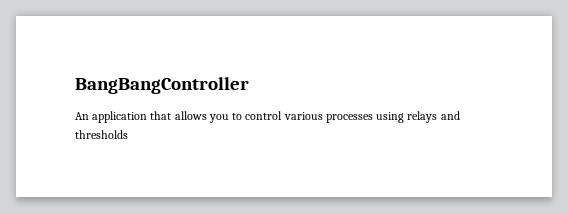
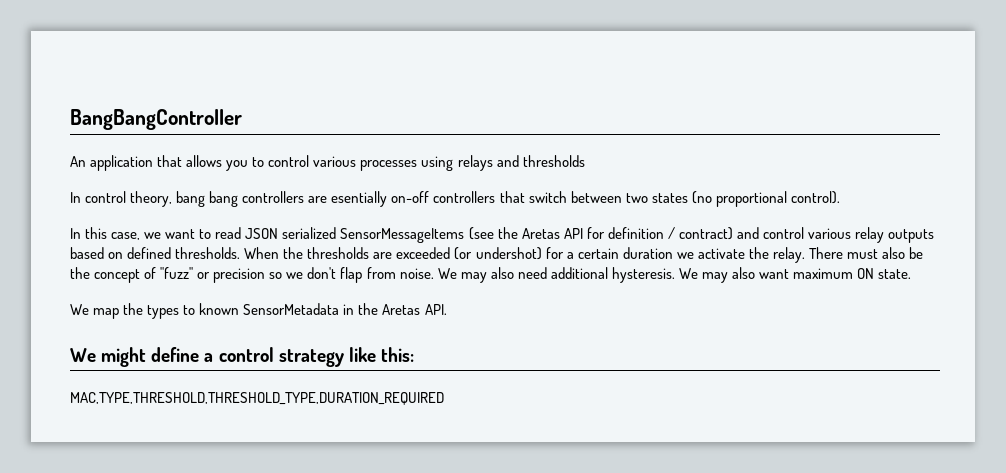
(128, 134) none -> [70,191,840,207] [70,227,935,243] [70,247,924,263] [70,267,912,283] [70,303,447,319] [70,347,414,367] [70,392,444,405] // In control theory, bang bang controllers are esentially on-off controllers that switch between two states (no proportional control). // In this case, we want to read JSON serialized SensorMessageItems (see the Aretas API for definition / contract) and control various relay outputs based on defined thresholds. When the thresholds are exceeded (or undershot) for a certain duration we activate the relay. There must also be the concept of "fuzz" or precision so we don't flap from noise. We may also need additional hysteresis. We may also want maximum ON state. // We map the types to known SensorMetadata in the Aretas API. // We might define a control strategy like this: // MAC,TYPE,THRESHOLD,THRESHOLD_TYPE,DURATION_REQUIRED

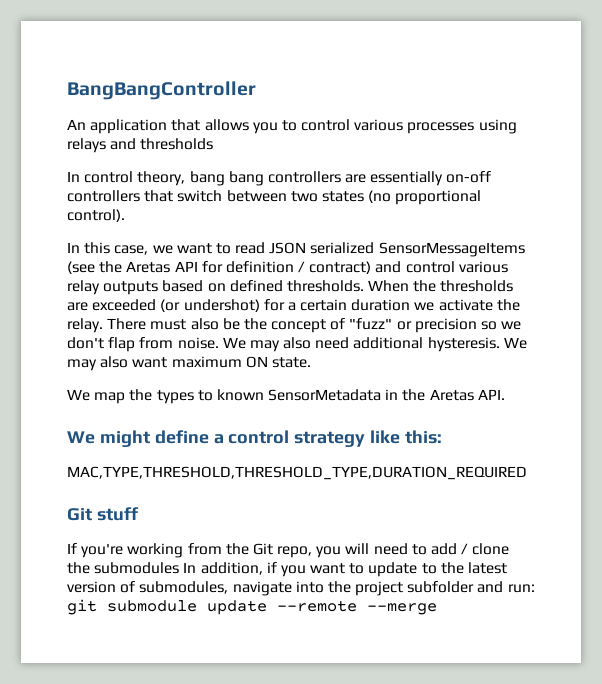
[331,191,388,207] esentially -> [370,171,444,186] essentially
(444, 398) none -> [67,507,139,521] [67,543,510,558] [67,562,508,577] [67,581,535,596] [67,599,437,615] // Git stuff // If you're working from the Git repo, you will need to add / clone the submodules In addition, if you want to update to the latest version of submodules, navigate into the project subfolder and run: git submodule update --remote --merge

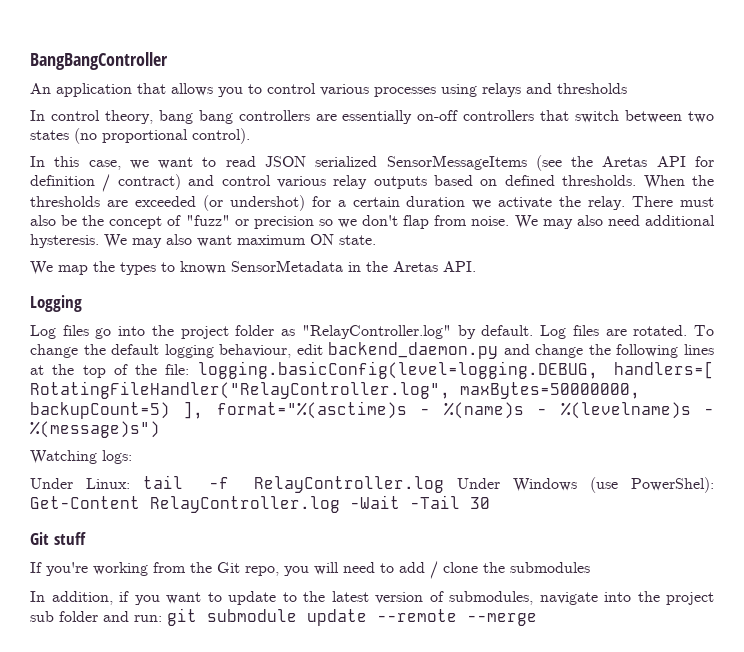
[67,430,443,447] [67,466,527,480] We might define a control strategy like this: // MAC,TYPE,THRESHOLD,THRESHOLD_TYPE,DURATION_REQUIRED -> [30,295,82,312] [30,325,715,339] [30,342,714,359] [30,361,714,379] [30,381,640,399] [30,401,714,419] [30,421,160,438] [30,450,132,464] [30,475,714,493] [30,495,490,513] Logging // Log files go into the project folder as "RelayController.log" by default. Log files are rotated. To change the default logging behaviour, edit backend_daemon.py and change the following lines at the top of the file: logging.basicConfig(level=logging.DEBUG, handlers=[ RotatingFileHandler("RelayController.log", maxBytes=50000000, backupCount=5) ], format="%(asctime)s - %(name)s - %(levelname)s - %(message)s") // Watching logs: // Under Linux: tail -f RelayController.log Under Windows (use PowerShel): Get-Content RelayController.log -Wait -Tail 30
(180, 568) none -> (590, 567) //
[407,581,475,593] subfolder -> [30,611,98,622] sub folder

